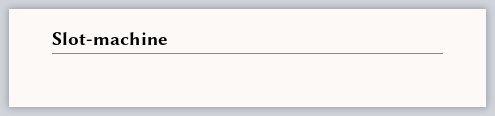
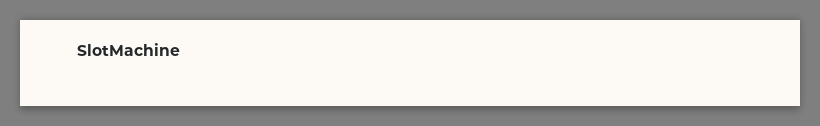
[52,32,168,45] Slot-machine -> [77,43,180,56] SlotMachine

